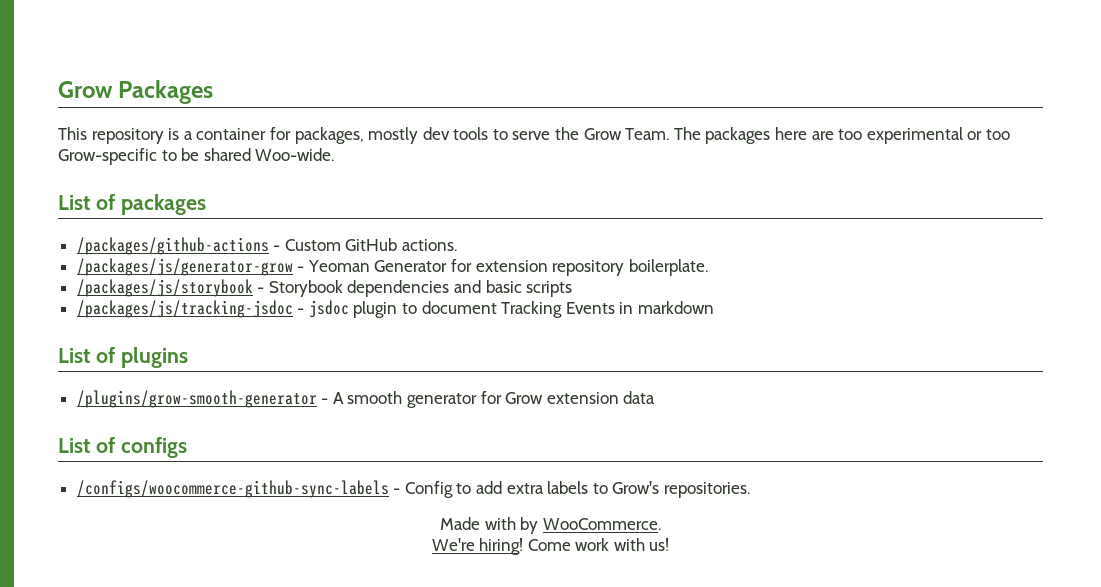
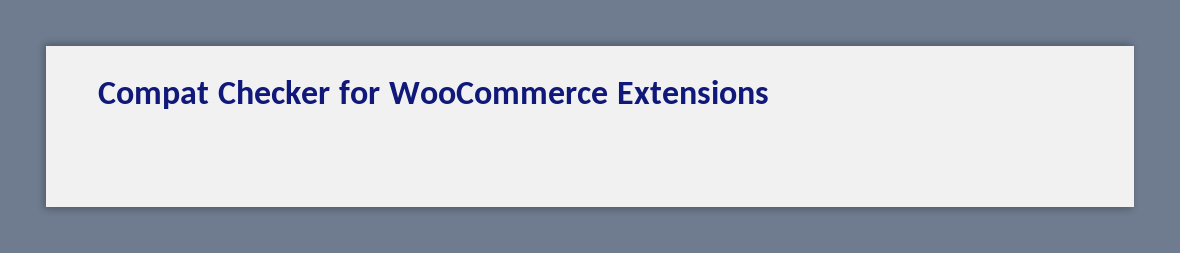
[58,80,214,104] [58,127,1010,144] [58,148,335,165] [58,194,206,215] [76,237,458,255] [76,258,708,276] [76,279,573,297] [76,300,715,318] [58,347,188,368] [76,390,656,408] [58,437,187,458] [76,480,751,498] [440,517,661,534] [431,538,670,555] Grow Packages // This repository is a container for packages, mostly dev tools to serve the Grow Team. The packages here are too experimental or too Grow-specific to be shared Woo-wide. // List of packages // /packages/github-actions - Custom GitHub actions. // /packages/js/generator-grow - Yeoman Generator for extension repository boilerplate. // /packages/js/storybook - Storybook dependencies and basic scripts // /packages/js/tracking-jsdoc - jsdoc plugin to document Tracking Events in markdown // List of plugins // /plugins/grow-smooth-generator - A smooth generator for Grow extension data // List of configs // /configs/woocommerce-github-sync-labels - Config to add extra labels to Grow's repositories. // Made with by WooCommerce. // We're hiring! Come work with us! -> [98,80,770,109] Compat Checker for WooCommerce Extensions

